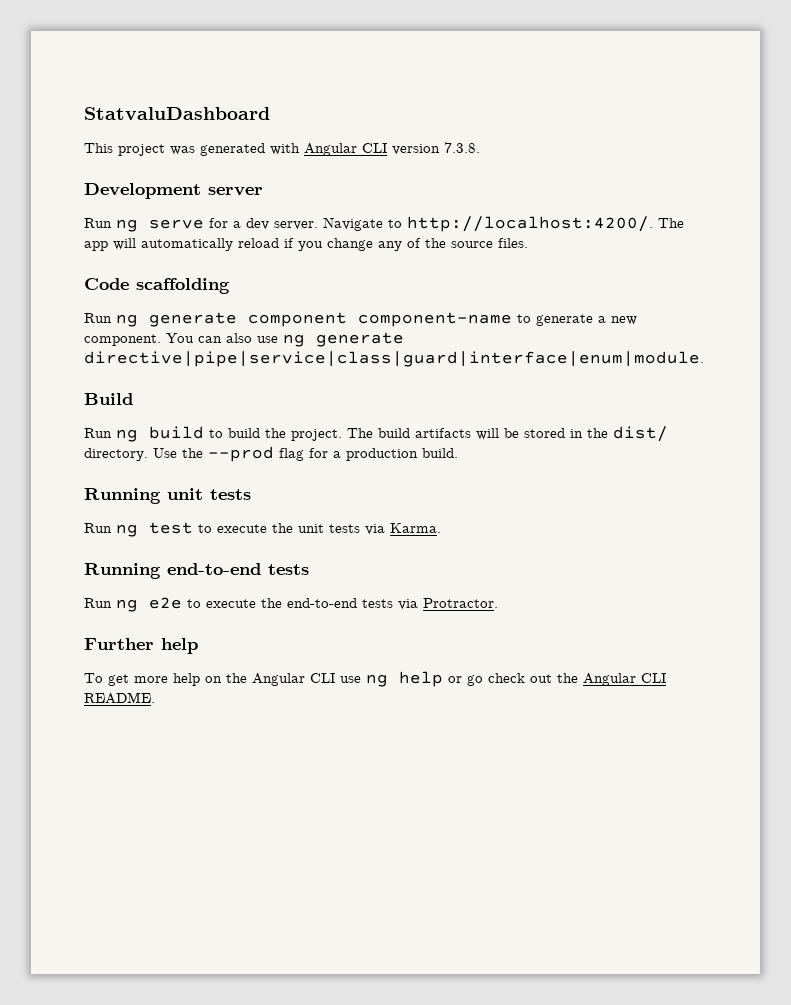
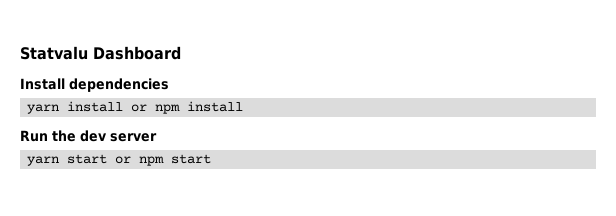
[84,107,270,120] [84,142,480,156] [84,183,263,199] [84,216,684,232] [84,238,528,251] [84,278,230,294] [84,312,637,327] [84,332,404,347] [84,351,704,367] [84,393,133,405] [84,426,668,442] [84,446,458,462] [84,488,251,504] [84,522,441,537] [84,563,309,579] [84,597,498,612] [84,638,198,654] [84,671,666,687] [84,692,155,704] StatvaluDashboard // This project was generated with Angular CLI version 7.3.8. // Development server // Run ng serve for a dev server. Navigate to http://localhost:4200/. The app will automatically reload if you change any of the source files. // Code scaffolding // Run ng generate component component-name to generate a new component. You can also use ng generate directive|pipe|service|class|guard|interface|enum|module. // Build // Run ng build to build the project. The build artifacts will be stored in the dist/ directory. Use the --prod flag for a production build. // Running unit tests // Run ng test to execute the unit tests via Karma. // Running end-to-end tests // Run ng e2e to execute the end-to-end tests via Protractor. // Further help // To get more help on the Angular CLI use ng help or go check out the Angular CLI README. -> [20,46,181,60] [20,78,169,92] [26,101,243,114] [20,130,157,142] [26,154,211,166] Statvalu Dashboard // Install dependencies // yarn install or npm install // Run the dev server // yarn start or npm start

